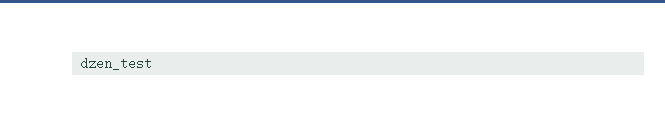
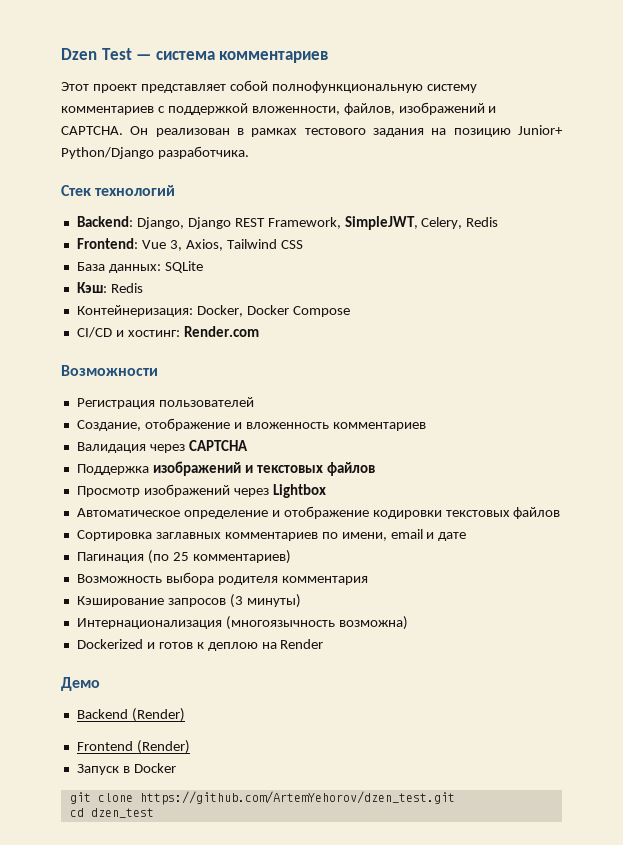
(80, 63) none -> [61,48,329,63] [61,80,477,93] [61,102,497,115] [61,125,563,137] [61,146,249,159] [61,185,176,196] [76,216,499,230] [76,238,303,251] [76,261,203,273] [76,282,143,293] [76,305,350,317] [76,326,259,338] [61,365,158,376] [76,397,254,409] [76,418,426,431] [76,440,248,453] [76,461,375,476] [76,484,326,498] [76,506,561,519] [76,529,467,541] [76,550,291,564] [76,572,368,585] [76,594,301,608] [76,616,408,630] [76,639,324,651] [61,677,100,691] [76,708,185,722] [76,740,190,754] [76,763,176,775] [69,791,455,805] [69,808,84,817] Dzen Test — система комментариев // Этот проект представляет собой полнофункциональную систему комментариев с поддержкой вложенности, файлов, изображений и CAPTCHA. Он реализован в рамках тестового задания на позицию Junior+ Python/Django разработчика. // Стек технологий // Backend: Django, Django REST Framework, SimpleJWT, Celery, Redis // Frontend: Vue 3, Axios, Tailwind CSS // База данных: SQLite // Кэш: Redis // Контейнеризация: Docker, Docker Compose // CI/CD и хостинг: Render.com // Возможности // Регистрация пользователей // Создание, отображение и вложенность комментариев // Валидация через CAPTCHA // Поддержка изображений и текстовых файлов // Просмотр изображений через Lightbox // Автоматическое определение и отображение кодировки текстовых файлов // Сортировка заглавных комментариев по имени, email и дате // Пагинация (по 25 комментариев) // Возможность выбора родителя комментария // Кэширование запросов (3 минуты) // Интернационализация (многоязычность возможна) // Dockerized и готов к деплою на Render // Демо // Backend (Render) // Frontend (Render) // Запуск в Docker // git clone https://github.com/ArtemYehorov/dzen_test.git // cd

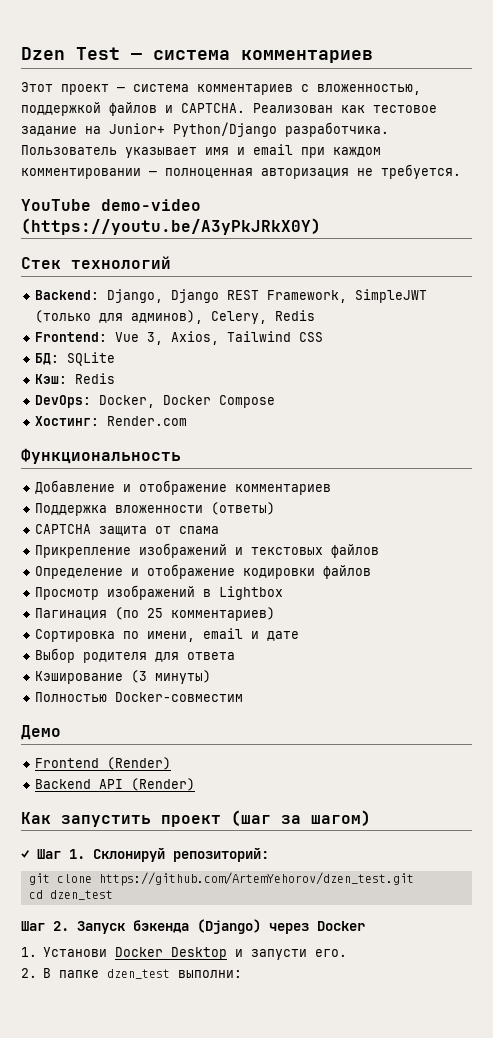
[140,80,477,93] [61,102,497,115] [61,125,563,137] [61,146,249,159] представляет собой полнофункциональную систему комментариев с поддержкой вложенности, файлов, изображений и CAPTCHA. Он реализован в рамках тестового задания на позицию Junior+ Python/Django разработчика. -> [117,84,421,95] [21,102,437,116] [21,122,389,137] [21,144,381,158] [21,164,461,179] [21,199,201,211] [21,218,321,235] — система комментариев с вложенностью, поддержкой файлов и CAPTCHA. Реализован как тестовое задание на Junior+ Python/Django разработчика. Пользователь указывает имя и email при каждом комментировании — полноценная авторизация не требуется. // YouTube demo-video (https://youtu.be/A3yPkJRkX0Y)
[344,216,418,230] SimpleJWT, -> [354,289,427,303] [34,310,203,324] SimpleJWT (только для админов),
[76,262,161,273] База данных: -> [34,353,59,365] БД:
[76,305,193,317] Контейнеризация: -> [34,395,91,408] DevOps:
[76,326,259,338] [61,365,158,376] [76,397,254,409] [76,418,426,431] [76,440,248,453] [76,461,375,476] [76,484,326,498] [76,508,268,519] CI/CD и хостинг: Render.com // Возможности // Регистрация пользователей // Создание, отображение и вложенность комментариев // Валидация через CAPTCHA // Поддержка изображений и текстовых файлов // Просмотр изображений через Lightbox // Автоматическое определение -> [34,416,187,426] [21,448,181,464] [34,480,331,495] [34,502,275,516] [34,524,219,536] [34,543,379,558] [34,566,123,579] Хостинг: Render.com // Функциональность // Добавление и отображение комментариев // Поддержка вложенности (ответы) // CAPTCHA защита от спама // Прикрепление изображений и текстовых файлов // Определение
[445,507,561,519] текстовых файлов -> [322,565,371,579] [34,585,283,600] [34,607,275,621] файлов // Просмотр изображений в Lightbox // Пагинация (по 25 комментариев)
[155,532,318,541] заглавных комментариев -> (115, 635) none
[76,550,291,564] [76,572,368,585] Пагинация (по 25 комментариев) // Возможность выбора родителя комментария -> [34,648,235,663] Выбор родителя для ответа
[167,598,226,607] запросов -> (123, 677) none
[76,616,408,630] [76,639,324,651] Интернационализация (многоязычность возможна) // Dockerized и готов к деплою на Render -> [34,692,243,702] Полностью Docker-совместим
[76,708,185,722] // Backend (Render) -> (61, 732) none
[76,763,176,775] Запуск в Docker -> [34,778,195,791] [21,810,371,827] [21,848,269,862] Backend API (Render) // Как запустить проект (шаг за шагом) // ✓ Шаг 1. Склонируй репозиторий:
(154, 813) none -> [21,919,365,934] [21,947,348,960] [21,968,243,979] // Шаг 2. Запуск бэкенда (Django) через Docker // 1. Установи Docker Desktop и запусти его. // 2. В папке dzen_test выполни:

